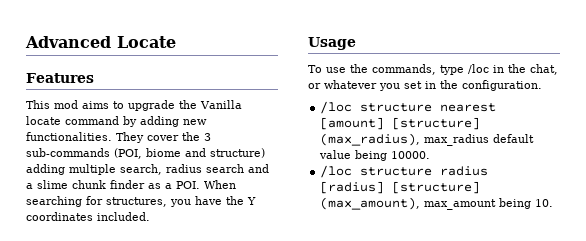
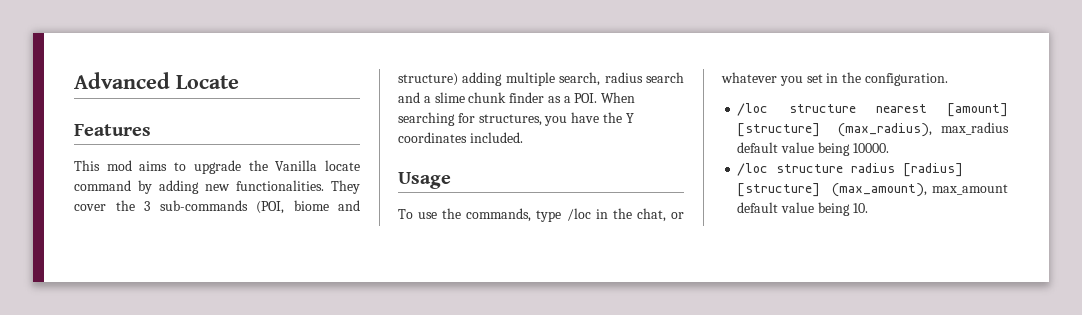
(497, 204) none -> [737,202,815,213] default value

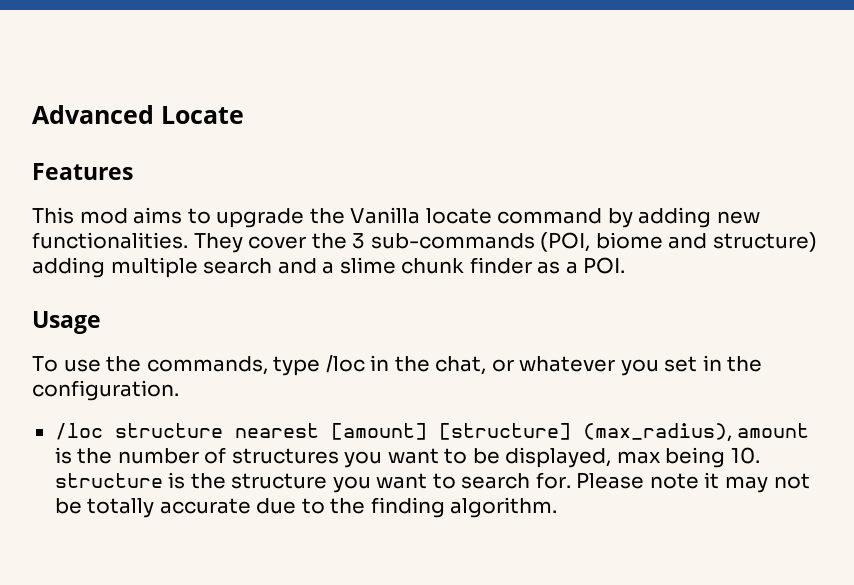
[559,72,643,86] search, radius -> (198, 267) none
[601,92,636,103] [398,112,634,126] [398,132,523,143] When searching for structures, you have the Y coordinates included. -> (626, 265) none
[941,122,1009,135] [737,142,889,156] [737,163,964,177] [737,183,1008,197] [737,202,868,216] max_radius default value being 10000. // /loc structure radius [radius] [structure] (max_amount), max_amount default value being 10. -> [737,423,810,438] [54,447,760,468] [54,472,810,493] [54,497,558,518] amount is the number of structures you want to be displayed, max being 10. structure is the structure you want to search for. Please note it may not be totally accurate due to the finding algorithm.

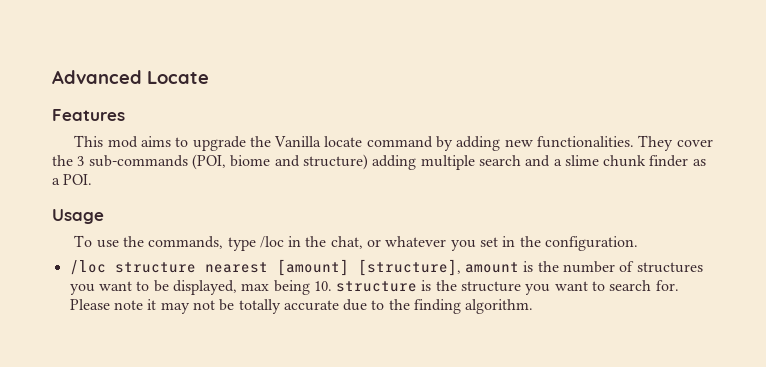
[438,423,732,442] [structure] (max_radius), -> [357,259,461,276] [structure],

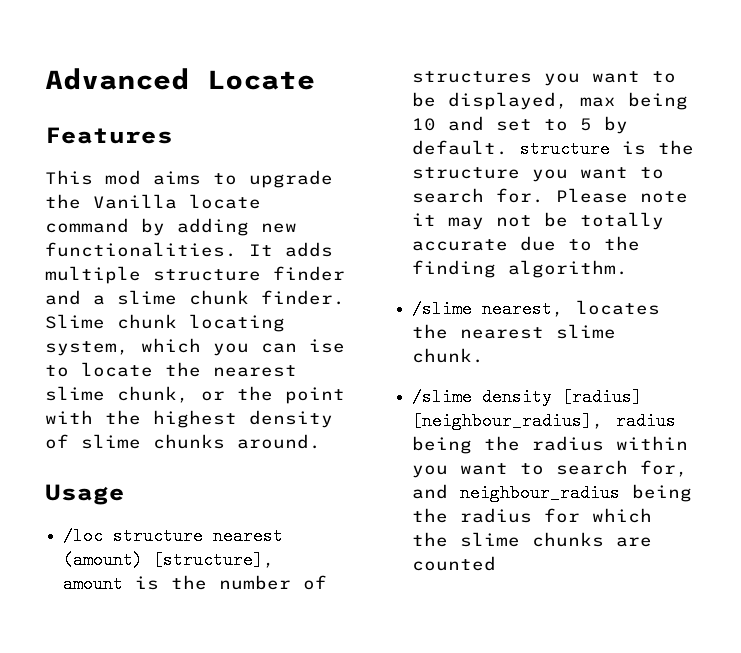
[638,135,713,151] [52,154,706,170] [52,174,93,185] [52,209,104,224] [74,235,639,251] They cover the 3 sub-commands (POI, biome and structure) adding multiple search and a slime chunk finder as a POI. // Usage // To use the commands, type /loc in the chat, or whatever you set in the configuration. -> [249,242,333,257] [45,266,345,284] [45,290,345,305] [45,314,285,332] [45,338,345,356] [45,362,297,377] [45,386,345,404] [45,410,333,428] [45,434,321,449] [45,484,125,505] It adds multiple structure finder and a slime chunk finder. Slime chunk locating system, which you can ise to locate the nearest slime chunk, or the point with the highest density of slime chunks around. // Usage
[276,259,349,276] [amount] -> [63,551,144,569] (amount)
[313,281,332,291] 10. -> [412,116,629,134] [412,140,509,155] 10 and set to 5 by default.
(534, 306) none -> [412,300,661,318] [412,324,617,339] [412,348,485,363] [412,388,643,406] [412,412,677,430] [412,436,689,454] [412,460,689,478] [412,484,693,502] [412,508,653,523] [412,532,653,547] [412,556,497,571] // /slime nearest, locates the nearest slime chunk. // /slime density [radius] [neighbour_radius], radius being the radius within you want to search for, and neighbour_radius being the radius for which the slime chunks are counted

